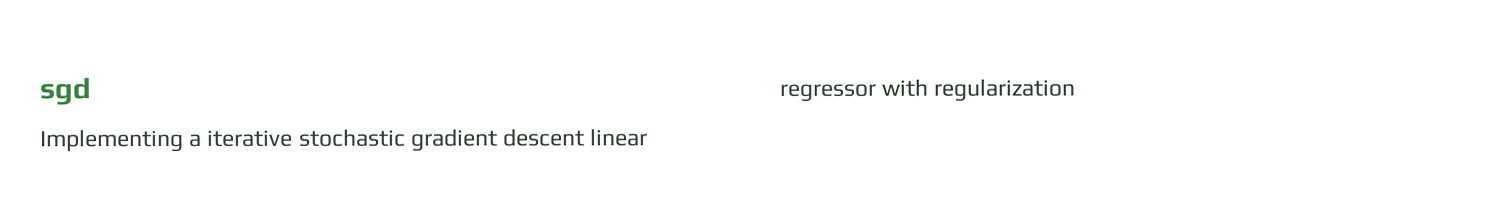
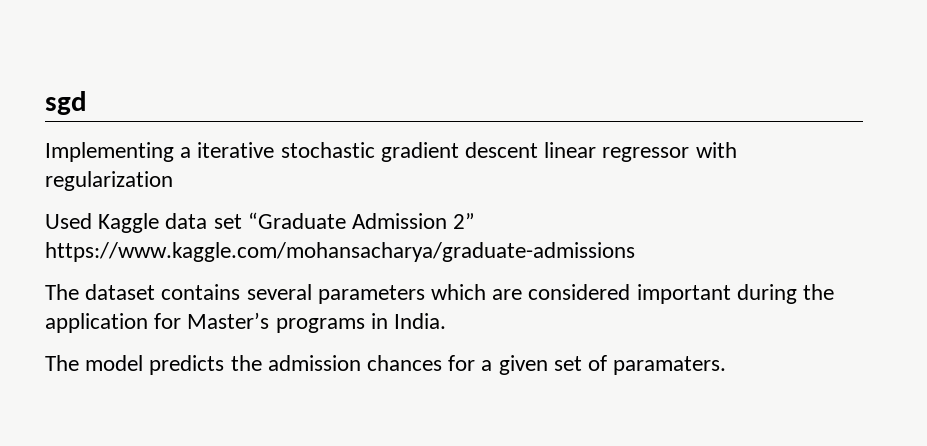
(1076, 90) none -> [45,212,476,233] [45,242,635,262] [45,284,835,304] [45,312,447,333] [45,355,727,375] // Used Kaggle data set “Graduate Admission 2” https://www.kaggle.com/mohansacharya/graduate-admissions // The dataset contains several parameters which are considered important during the application for Master’s programs in India. // The model predicts the admission chances for a given set of paramaters.

